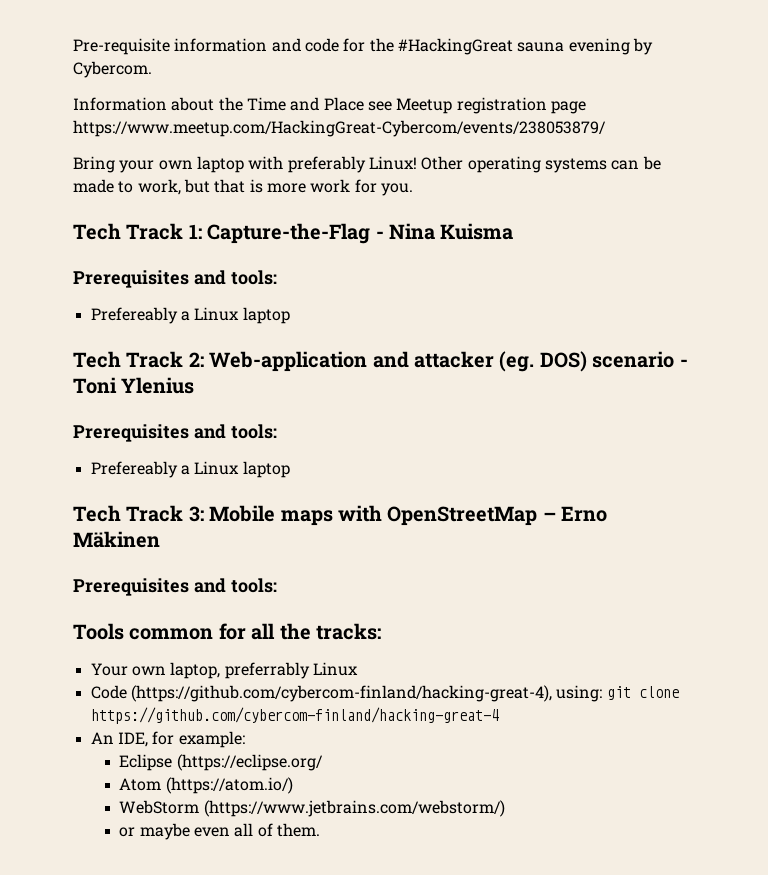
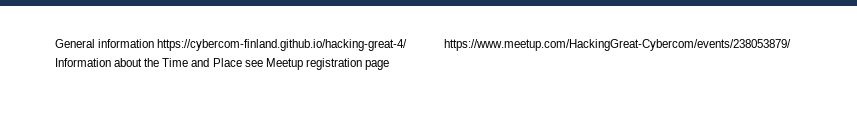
[73,38,653,55] [73,61,152,78] Pre-requisite information and code for the #HackingGreat sauna evening by Cybercom. -> [55,39,408,51] General information https://cybercom-finland.github.io/hacking-great-4/
[73,156,661,173] [73,179,413,196] [73,223,514,244] [73,270,277,288] [90,307,290,324] [73,351,688,372] [73,377,195,394] [73,424,277,442] [90,461,290,478] [73,505,608,526] [73,531,160,548] [73,578,277,596] [73,623,381,640] [90,662,358,679] [90,685,679,702] [90,707,499,724] [90,731,245,748] [119,754,323,771] [119,777,293,794] [119,800,505,817] [119,823,320,840] // Bring your own laptop with preferably Linux! Other operating systems can be made to work, but that is more work for you. // Tech Track 1: Capture-the-Flag - Nina Kuisma // Prerequisites and tools: // Prefereably a Linux laptop // Tech Track 2: Web-application and attacker (eg. DOS) scenario - Toni Ylenius // Prerequisites and tools: // Prefereably a Linux laptop // Tech Track 3: Mobile maps with OpenStreetMap – Erno Mäkinen // Prerequisites and tools: // Tools common for all the tracks: // Your own laptop, preferrably Linux // Code (https://github.com/cybercom-finland/hacking-great-4), using: git clone https://github.com/cybercom-finland/hacking-great-4 // An IDE, for example: // Eclipse (https://eclipse.org/ // Atom (https://atom.io/) // WebStorm (https://www.jetbrains.com/webstorm/) // or maybe even all of them. -> (791, 45) none

